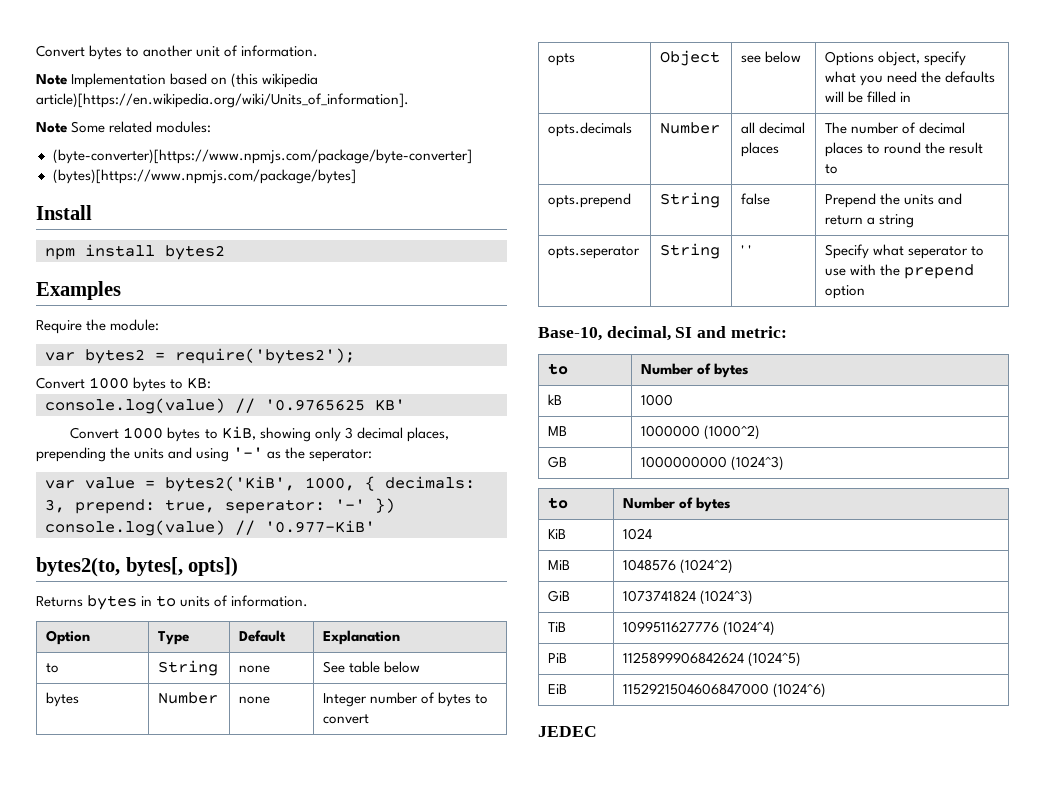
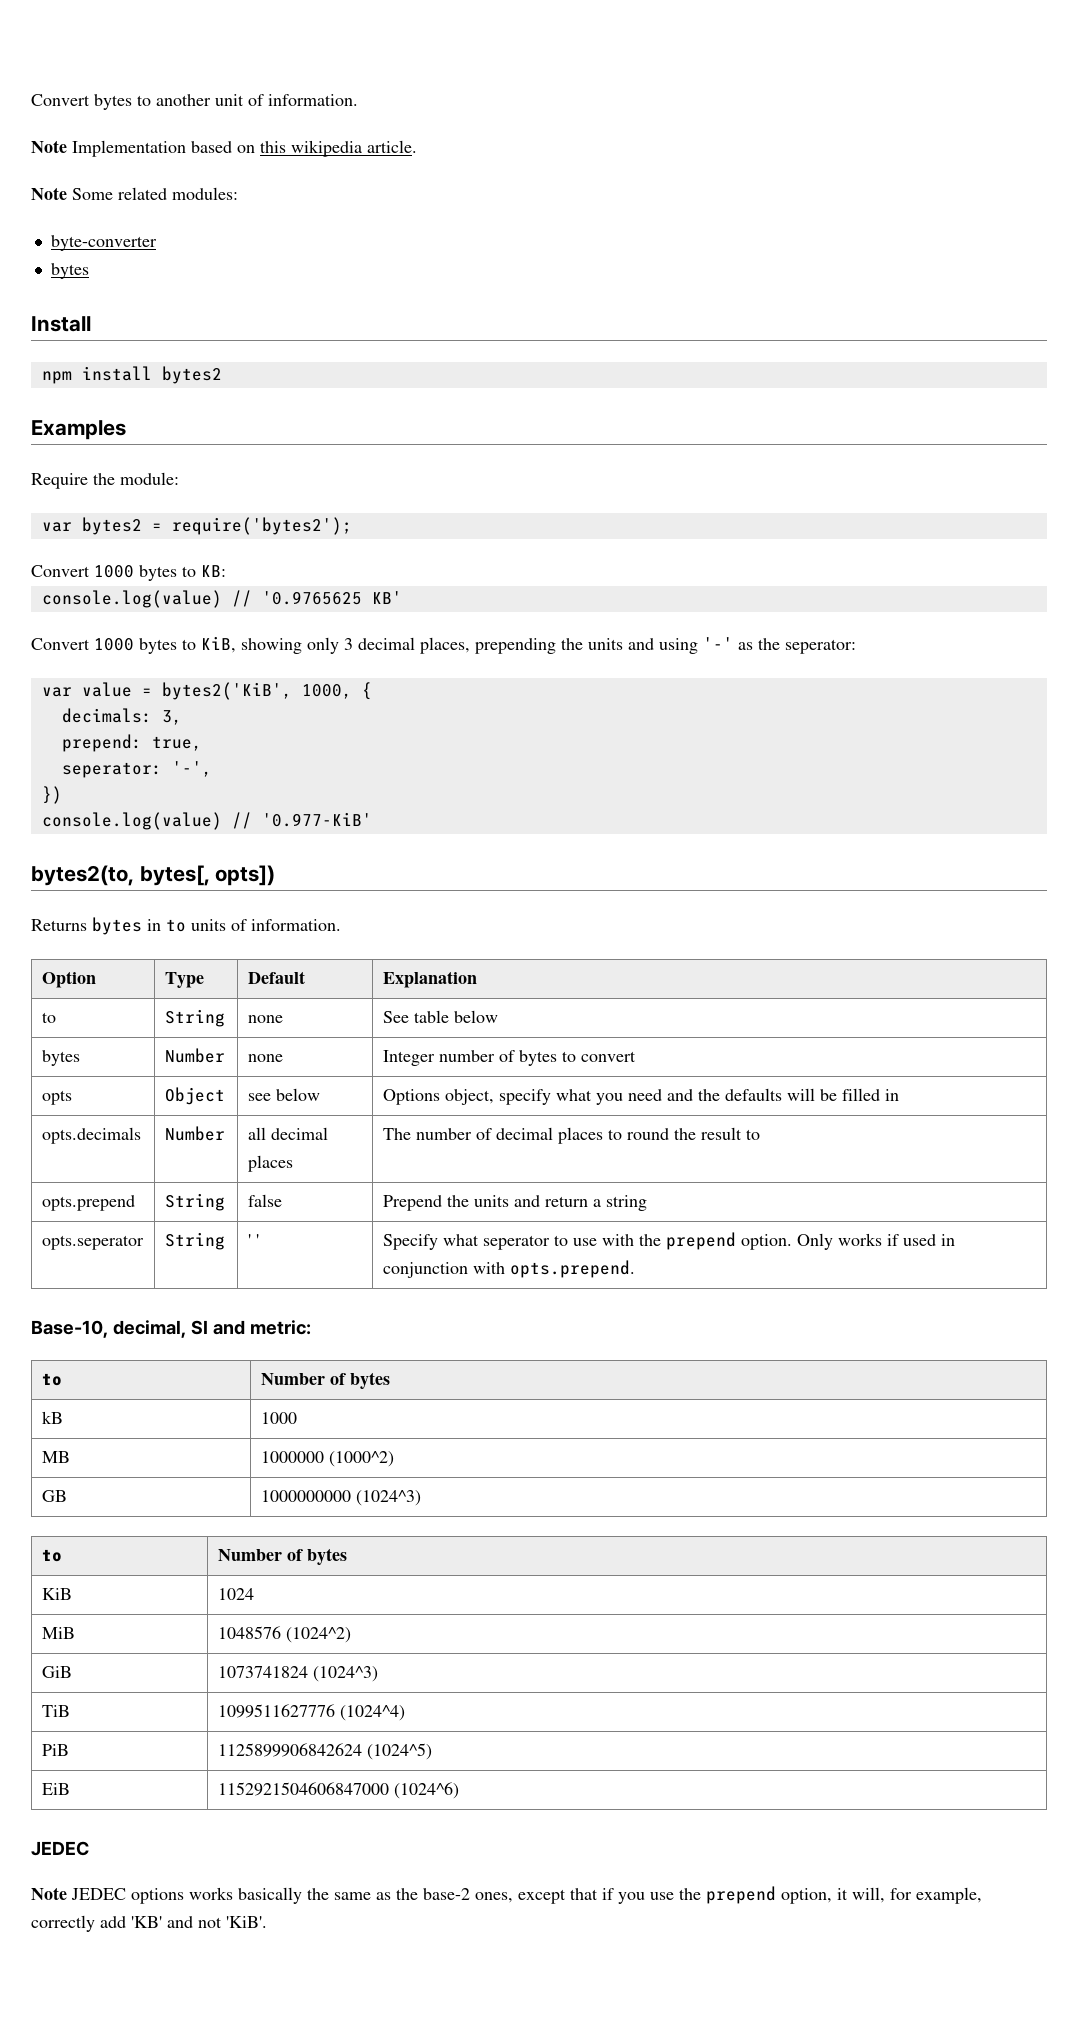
[231,73,319,88] [36,93,409,108] (this wikipedia article)[https://en.wikipedia.org/wiki/Units_of_information]. -> [260,140,417,157] this wikipedia article.
[52,149,472,164] [52,169,356,184] (byte-converter)[https://www.npmjs.com/package/byte-converter] // (bytes)[https://www.npmjs.com/package/bytes] -> [50,235,157,251] [50,263,89,279] byte-converter // bytes
(375, 483) none -> (372, 691) //
(65, 506) none -> (182, 717) //
[225,499,365,514] seperator: '-' -> [61,761,212,778] // seperator: '-', //
(918, 77) none -> [666,1089,693,1101] and
[825,285,866,299] option -> [740,1233,955,1250] [382,1260,635,1278] option. Only works if used in conjunction with opts.prepend.
(597, 731) none -> [31,1886,982,1904] [31,1915,267,1932] // Note JEDEC options works basically the same as the base-2 ones, except that if you use the prepend option, it will, for example, correctly add 'KB' and not 'KiB'.

